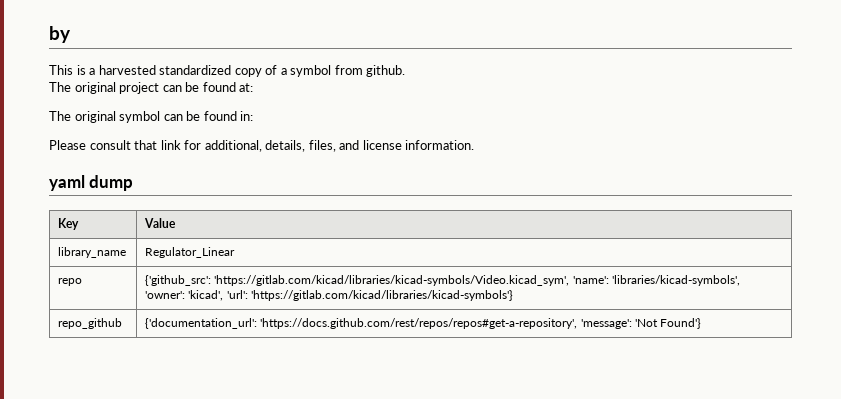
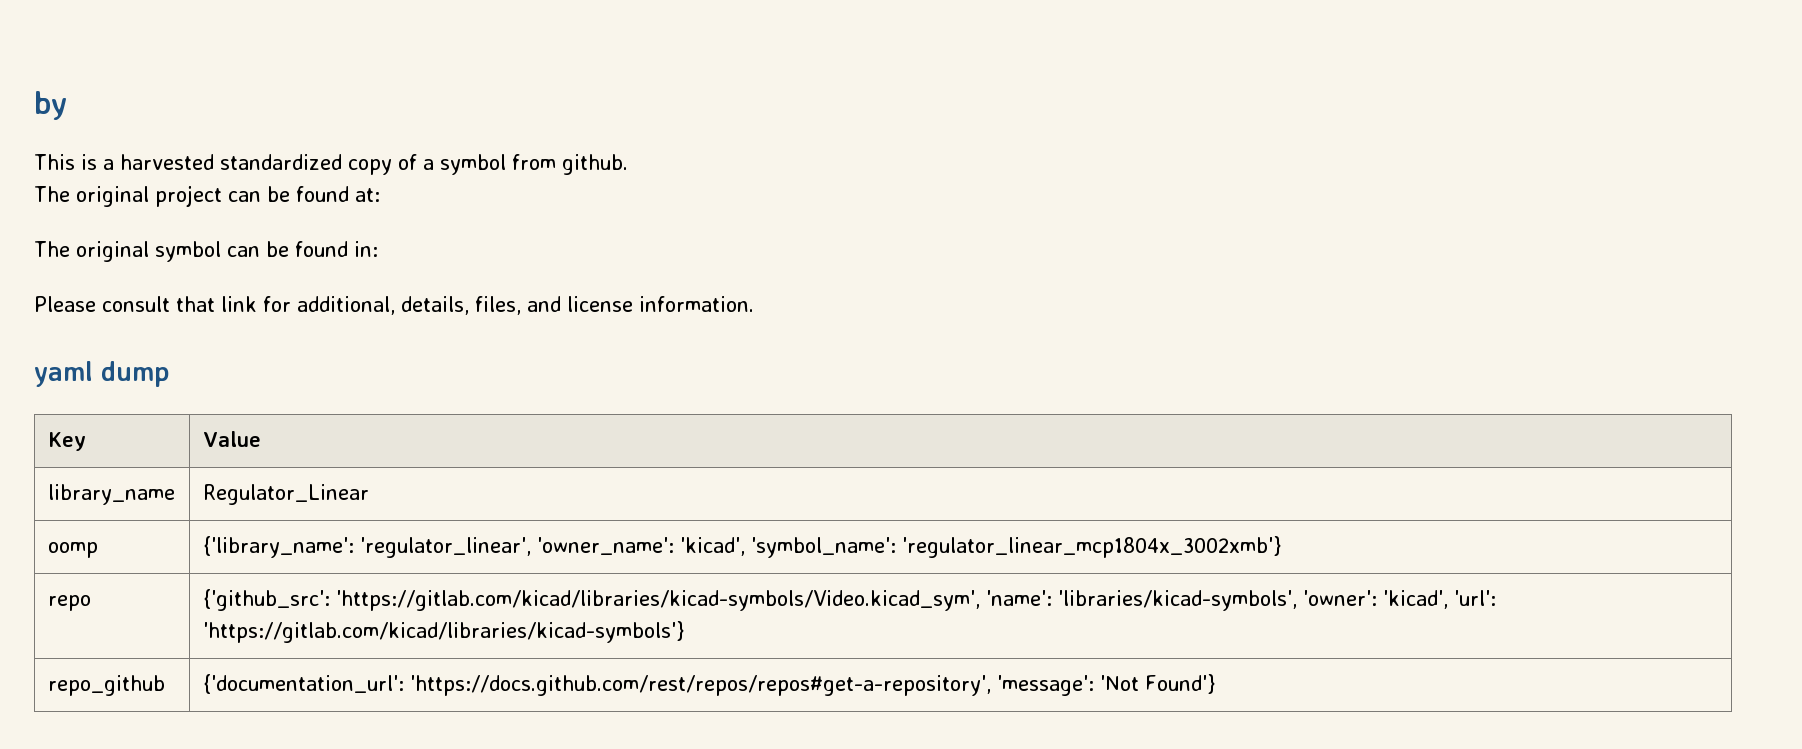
(236, 252) none -> [47,542,98,558] [202,536,1282,558] // oomp | {'library_name': 'regulator_linear', 'owner_name': 'kicad', 'symbol_name': 'regulator_linear_mcp1804x_3002xmb'}

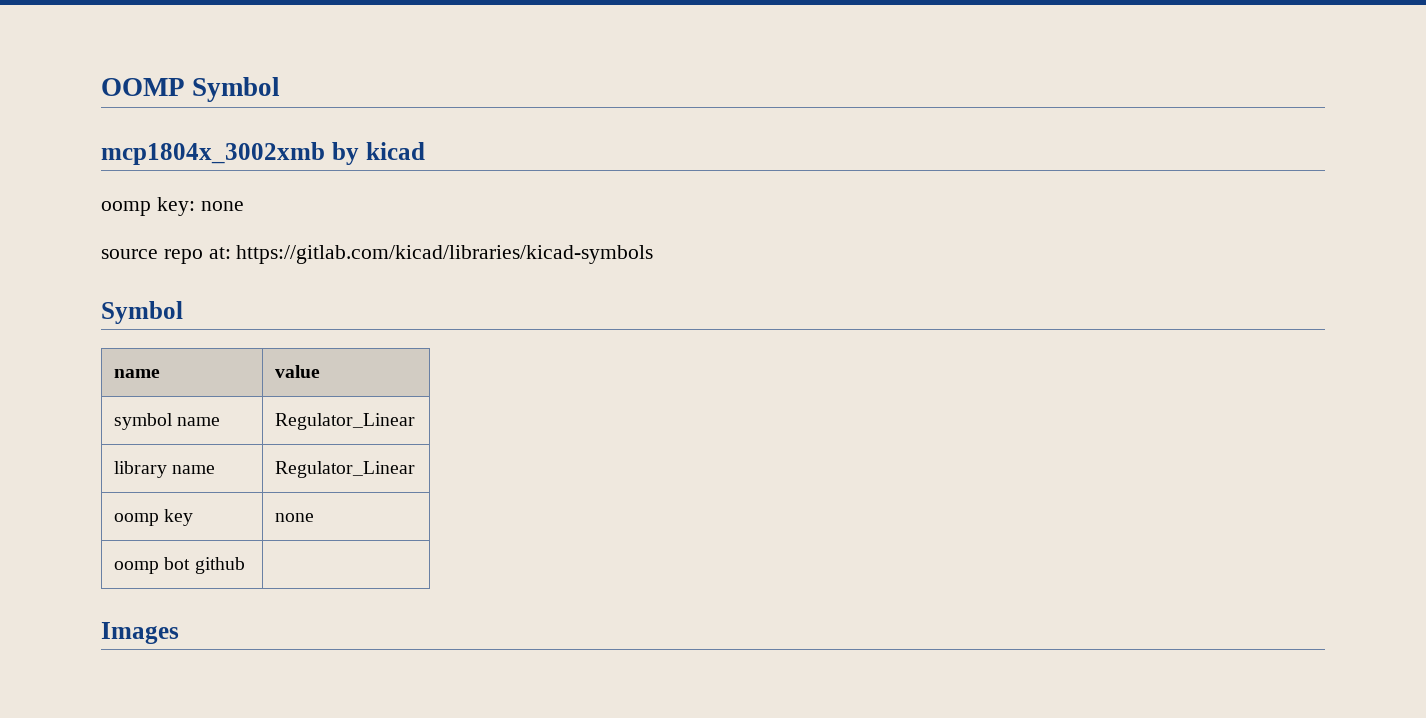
[34,91,67,120] [34,154,628,175] [34,185,380,207] [34,241,378,262] [34,296,754,315] [34,361,170,387] [47,432,86,451] [202,431,261,447] [47,484,175,505] [202,484,369,505] [47,542,98,558] [202,536,1282,558] [47,595,91,611] [202,589,1496,611] [202,621,685,643] [47,675,165,696] [202,674,1216,696] by // This is a harvested standardized copy of a symbol from github. // The original project can be found at: // The original symbol can be found in: // Please consult that link for additional, details, files, and license information. // yaml dump // Key | Value // library_name | Regulator_Linear // oomp | {'library_name': 'regulator_linear', 'owner_name': 'kicad', 'symbol_name': 'regulator_linear_mcp1804x_3002xmb'} // repo | {'github_src': 'https://gitlab.com/kicad/libraries/kicad-symbols/Video.kicad_sym', 'name': 'libraries/kicad-symbols', 'owner': 'kicad', 'url': 'https://gitlab.com/kicad/libraries/kicad-symbols'} // repo_github | {'documentation_url': 'https://docs.github.com/rest/repos/repos#get-a-repository', 'message': 'Not Found'} -> [101,77,281,102] [101,142,425,165] [101,197,244,216] [101,245,654,264] [101,301,183,324] [114,369,161,378] [275,365,321,378] [114,413,221,430] [275,413,416,430] [114,461,216,478] [275,461,416,478] [114,509,194,526] [275,513,315,522] [114,557,245,574] [101,622,179,644] OOMP Symbol // mcp1804x_3002xmb by kicad // oomp key: none // source repo at: https://gitlab.com/kicad/libraries/kicad-symbols // Symbol // name | value // symbol name | Regulator_Linear // library name | Regulator_Linear // oomp key | none // oomp bot github | // Images

